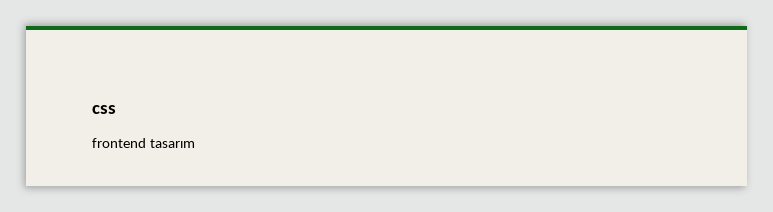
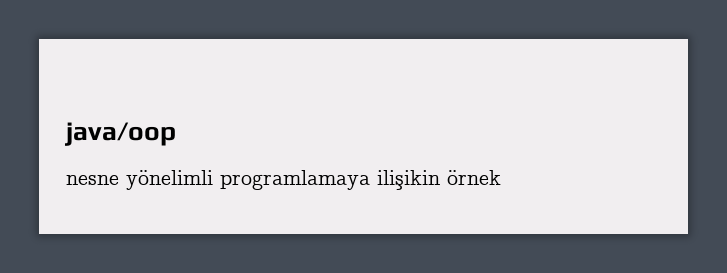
[92,105,116,114] [92,138,195,148] css // frontend tasarım -> [64,122,176,146] [66,170,501,190] java/oop // nesne yönelimli programlamaya ilişikin örnek

